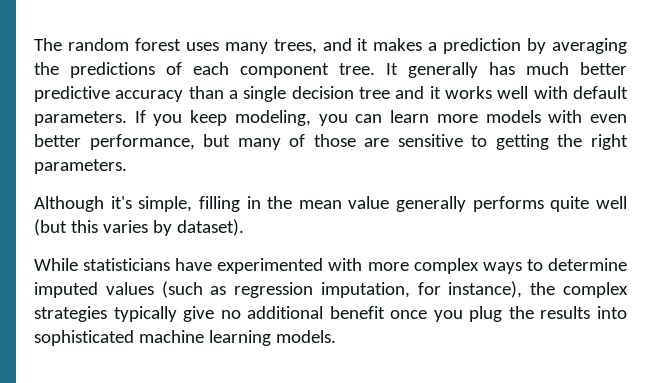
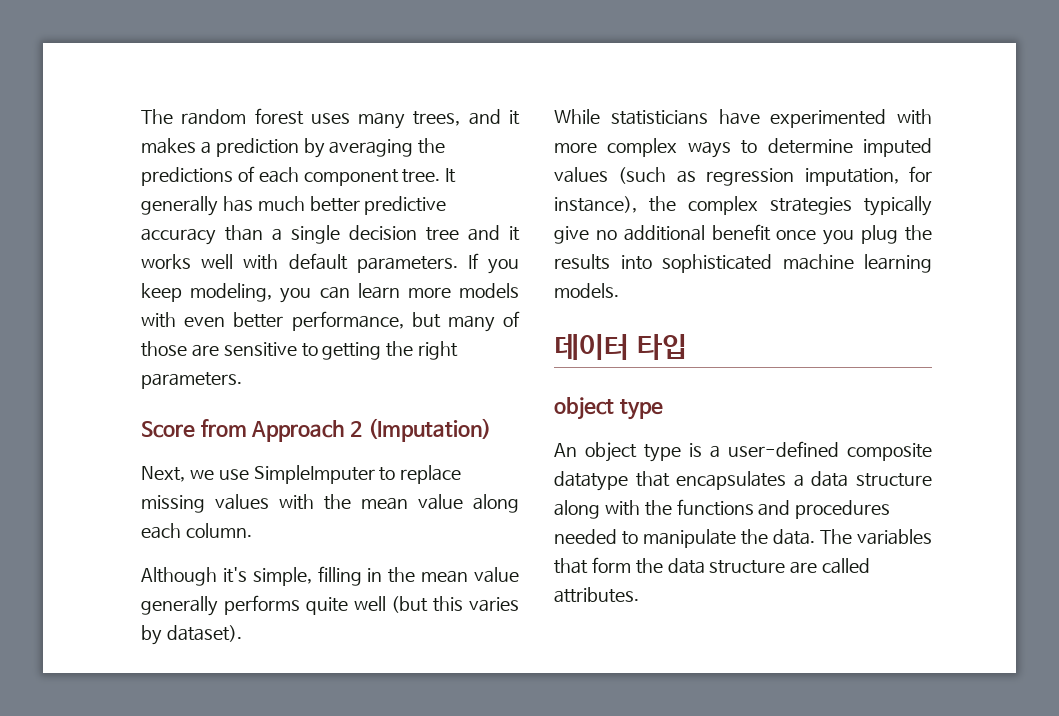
(127, 166) none -> [141,418,491,442] [141,465,462,484] [141,494,520,513] [141,523,252,539] // Score from Approach 2 (Imputation) // Next, we use SimpleImputer to replace missing values with the mean value along each column.
(336, 336) none -> [554,334,687,360] [554,397,663,420] [554,441,932,462] [554,471,932,491] [554,499,891,519] [554,529,933,548] [554,557,871,574] [554,587,639,603] // 데이터 타입 // object type // An object type is a user-defined composite datatype that encapsulates a data structure along with the functions and procedures needed to manipulate the data. The variables that form the data structure are called attributes.

